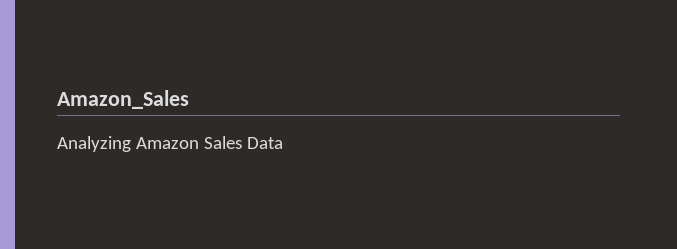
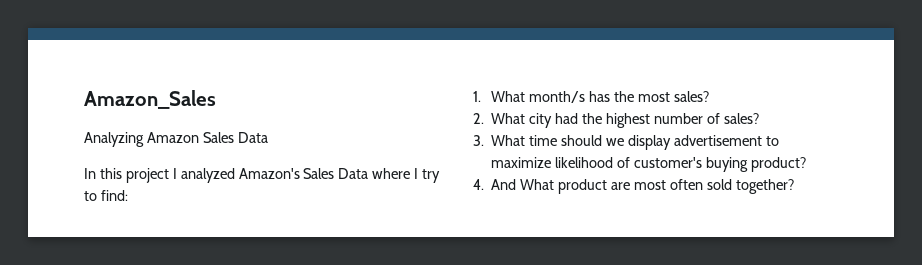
(283, 143) none -> [84,168,441,183] [84,190,128,201] [473,91,709,103] [473,113,759,128] [473,135,779,150] [491,157,806,172] [473,179,794,194] // In this project I analyzed Amazon's Sales Data where I try to find: // 1. What month/s has the most sales? // 2. What city had the highest number of sales? // 3. What time should we display advertisement to maximize likelihood of customer's buying product? // 4. And What product are most often sold together?

